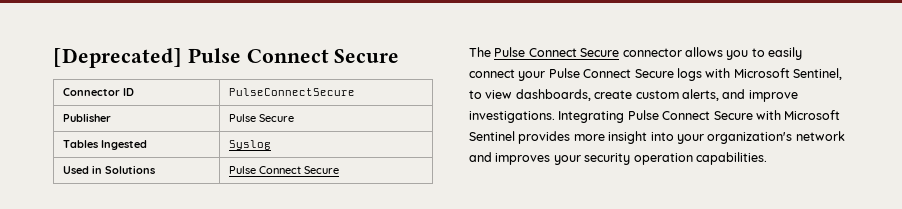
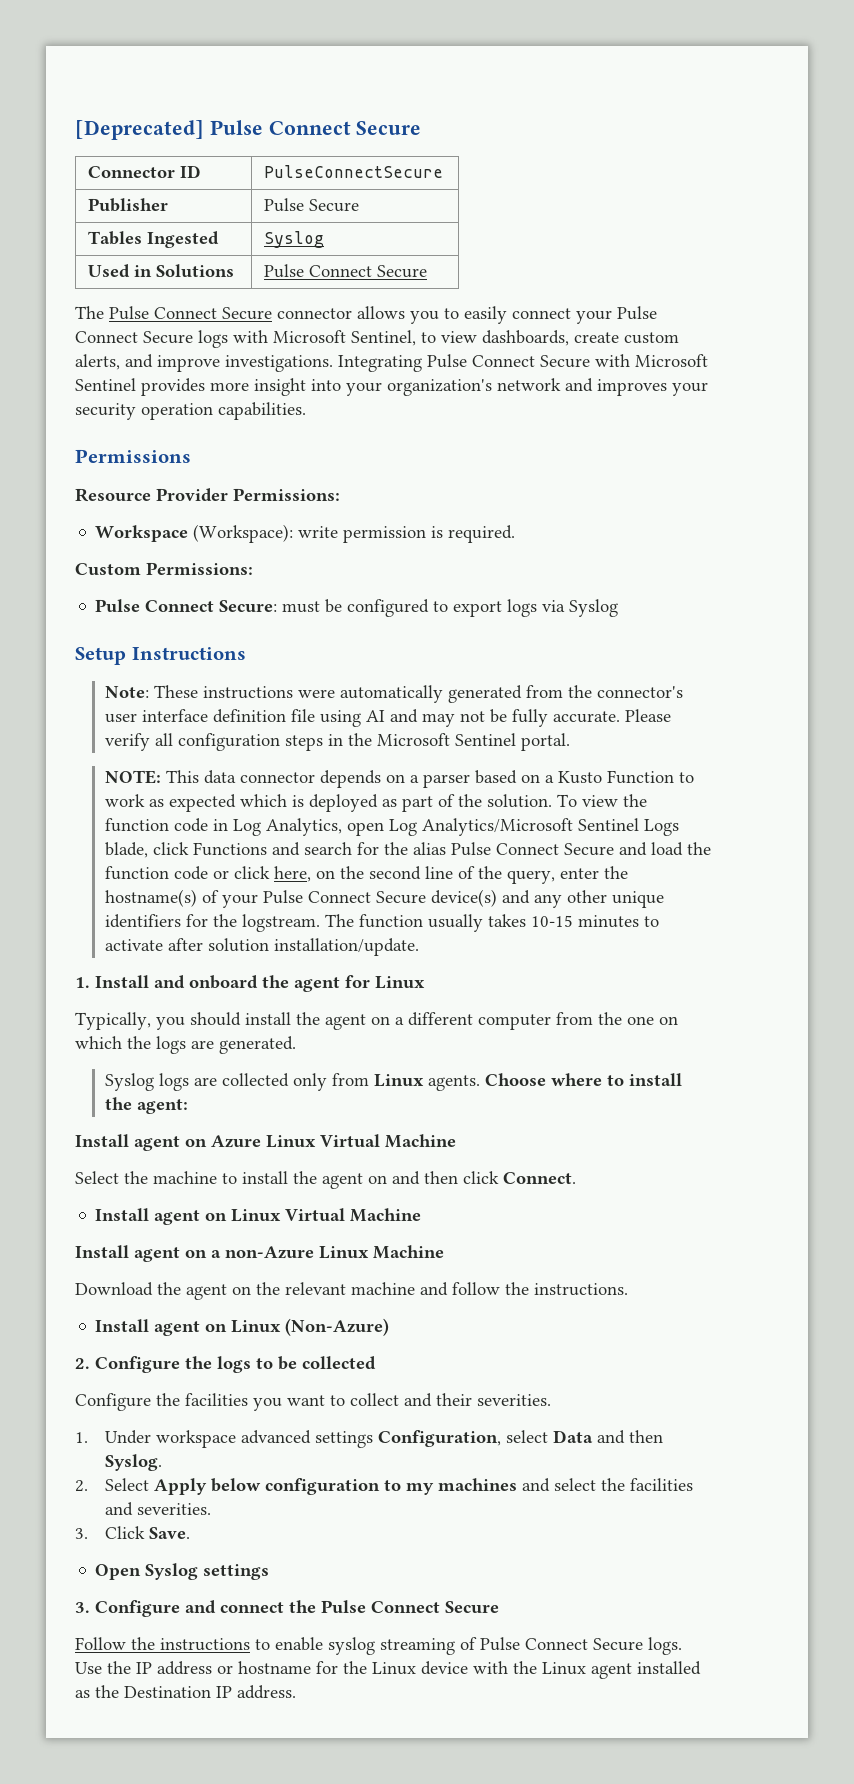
(767, 158) none -> [75,449,191,463] [75,488,340,502] [95,524,516,543] [75,562,253,576] [95,599,619,617] [75,647,246,665] [104,685,683,703] [104,709,671,727] [104,733,570,751] [104,770,694,788] [104,794,647,812] [104,818,679,836] [104,842,711,858] [104,866,628,884] [104,889,664,908] [104,914,659,932] [104,938,419,956] [75,975,425,992] [75,1012,678,1030] [75,1036,296,1054] [104,1073,682,1091] [104,1097,188,1114] [75,1134,456,1151] [75,1171,576,1189] [95,1208,422,1225] [75,1245,444,1262] [75,1282,628,1300] [95,1318,390,1336] [75,1356,376,1373] [75,1393,551,1411] [75,1430,663,1448] [104,1454,162,1471] [75,1478,693,1495] [104,1502,211,1516] [75,1526,190,1539] [95,1563,270,1580] [75,1600,499,1617] [75,1637,682,1655] [75,1661,701,1679] [75,1685,296,1699] // Permissions // Resource Provider Permissions: // Workspace (Workspace): write permission is required. // Custom Permissions: // Pulse Connect Secure: must be configured to export logs via Syslog // Setup Instructions // Note: These instructions were automatically generated from the connector's user interface definition file using AI and may not be fully accurate. Please verify all configuration steps in the Microsoft Sentinel portal. // NOTE: This data connector depends on a parser based on a Kusto Function to work as expected which is deployed as part of the solution. To view the function code in Log Analytics, open Log Analytics/Microsoft Sentinel Logs blade, click Functions and search for the alias Pulse Connect Secure and load the function code or click here, on the second line of the query, enter the hostname(s) of your Pulse Connect Secure device(s) and any other unique identifiers for the logstream. The function usually takes 10-15 minutes to activate after solution installation/update. // 1. Install and onboard the agent for Linux // Typically, you should install the agent on a different computer from the one on which the logs are generated. // Syslog logs are collected only from Linux agents. Choose where to install the agent: // Install agent on Azure Linux Virtual Machine // Select the machine to install the agent on and then click Connect. // Install agent on Linux Virtual Machine // Install agent on a non-Azure Linux Machine // Download the agent on the relevant machine and follow the instructions. // Install agent on Linux (Non-Azure) // 2. Configure the logs to be collected // Configure the facilities you want to collect and their severities. // 1. Under workspace advanced settings Configuration, select Data and then Syslog. // 2. Select Apply below configuration to my machines and select the facilities and severities. // 3. Click Save. // Open Syslog settings // 3. Configure and connect the Pulse Connect Secure // Follow the instructions to enable syslog streaming of Pulse Connect Secure logs. Use the IP address or hostname for the Linux device with the Linux agent installed as the Destination IP address.

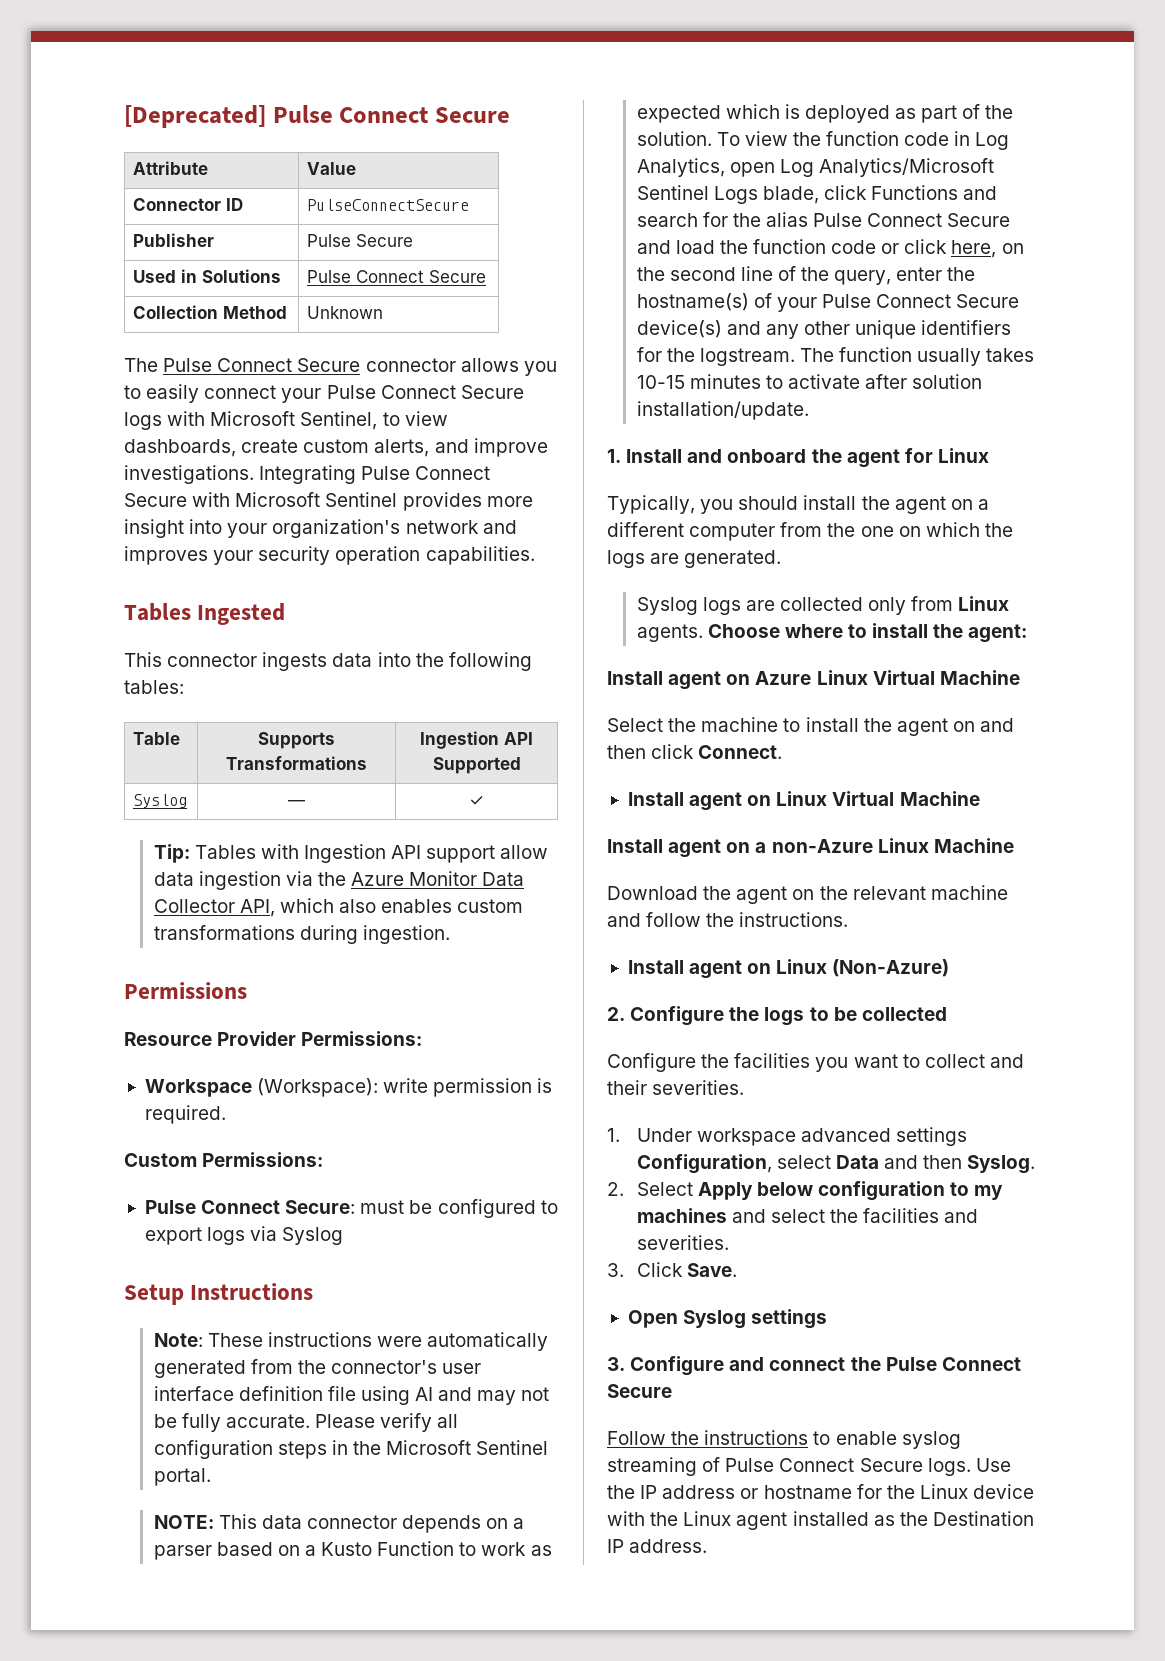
(422, 128) none -> [133,161,209,175] [307,162,357,175] // Attribute | Value
[88,231,220,248] [264,231,325,248] // Tables Ingested | Syslog -> (414, 240) none
(428, 271) none -> [133,305,288,319] [307,306,384,319] // Collection Method | Unknown
(306, 411) none -> [124,603,286,625] [124,652,532,671] [124,680,184,694] [133,732,181,745] [258,732,335,749] [226,756,367,770] [420,731,533,749] [432,757,521,774] [133,794,188,808] [288,800,305,806] [469,796,484,806] [153,844,549,863] [153,871,525,890] [153,898,524,917] [153,925,450,944] // Tables Ingested // This connector ingests data into the following tables: // Table | Supports Transformations | Ingestion API Supported // Syslog | — | ✓ // Tip: Tables with Ingestion API support allow data ingestion via the Azure Monitor Data Collector API, which also enables custom transformations during ingestion.

